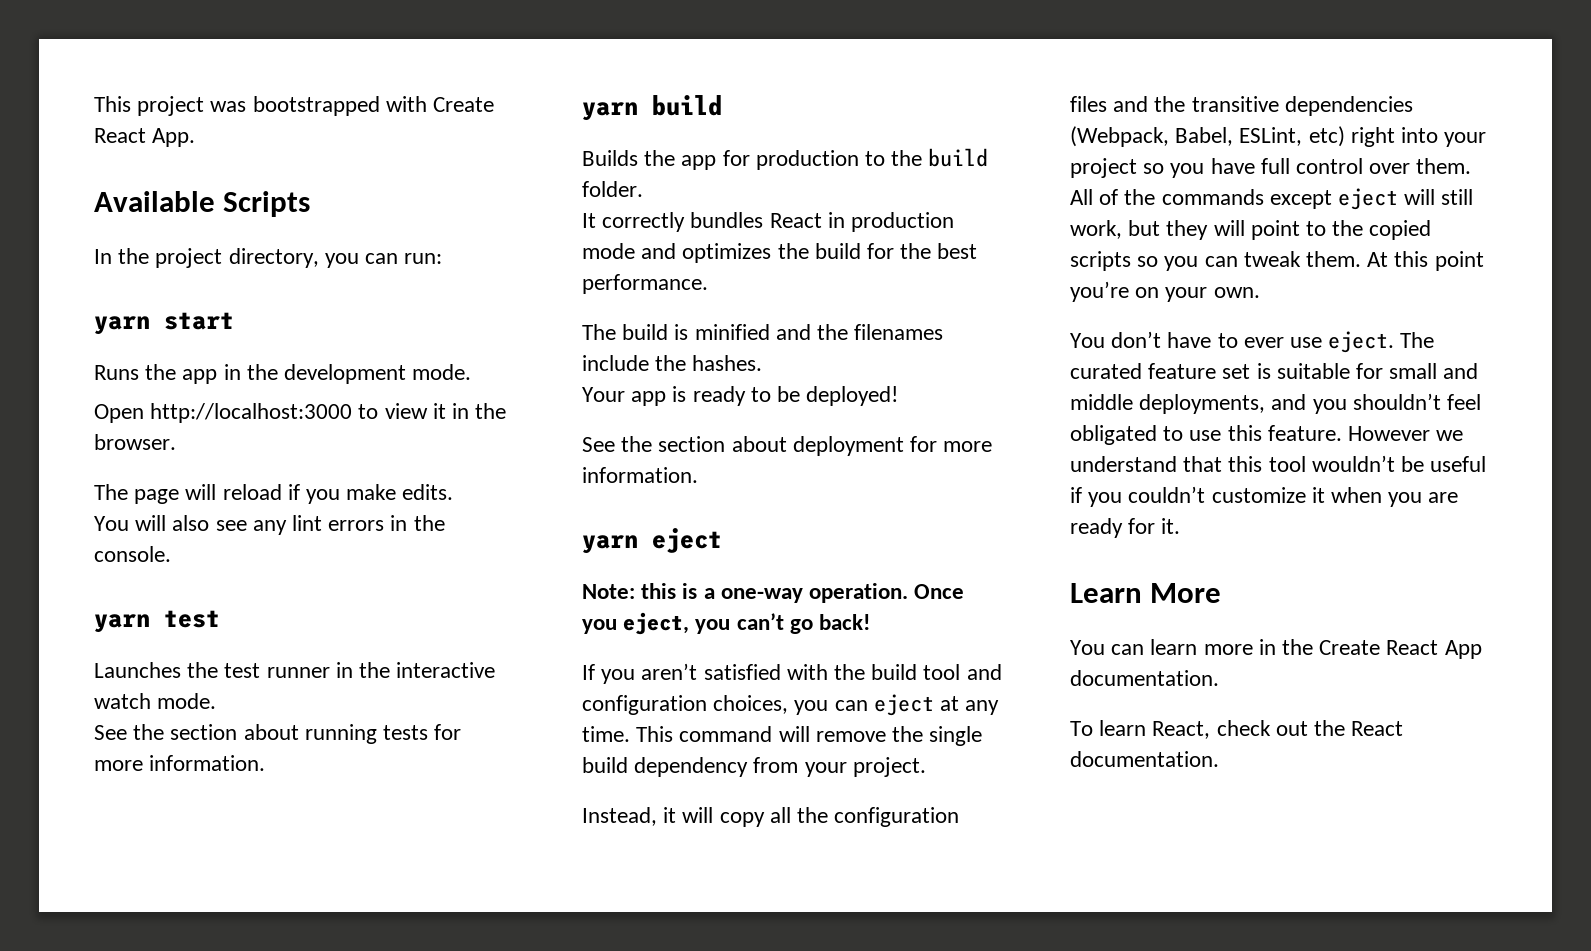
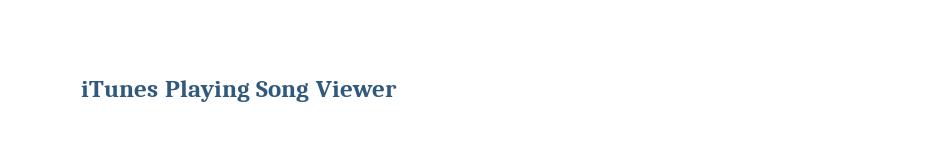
[94,96,495,116] [94,128,196,147] [94,191,311,217] [94,248,443,268] [94,312,234,335] [94,364,472,384] [94,403,507,423] [94,434,176,450] [94,484,454,504] [94,515,445,535] [94,546,171,562] [94,610,220,633] [94,662,496,678] [94,693,217,709] [94,724,462,744] [94,755,266,771] [582,95,722,121] [582,148,989,170] [582,181,643,197] [582,212,955,232] [582,243,978,263] [582,274,708,294] [582,324,944,340] [582,355,763,371] [582,386,899,406] [582,436,993,456] [582,467,698,483] [582,528,722,554] [582,583,965,603] [582,612,871,635] [582,663,1002,684] [582,694,1000,716] [582,726,983,746] [582,757,926,777] [582,807,960,827] [1070,96,1413,116] [1070,126,1487,147] [1070,158,1472,178] [1070,188,1474,210] [1070,220,1432,240] [1070,251,1484,271] [1070,281,1260,302] [1070,331,1435,353] [1070,363,1479,379] [1070,393,1482,414] [1070,425,1464,445] [1070,455,1487,472] [1070,486,1459,507] [1070,518,1181,538] [1070,583,1222,603] [1070,639,1482,659] [1070,670,1219,686] [1070,720,1404,739] [1070,751,1219,767] This project was bootstrapped with Create React App. // Available Scripts // In the project directory, you can run: // yarn start // Runs the app in the development mode. // Open http://localhost:3000 to view it in the browser. // The page will reload if you make edits. // You will also see any lint errors in the console. // yarn test // Launches the test runner in the interactive watch mode. // See the section about running tests for more information. // yarn build // Builds the app for production to the build folder. // It correctly bundles React in production mode and optimizes the build for the best performance. // The build is minified and the filenames include the hashes. // Your app is ready to be deployed! // See the section about deployment for more information. // yarn eject // Note: this is a one-way operation. Once you eject, you can’t go back! // If you aren’t satisfied with the build tool and configuration choices, you can eject at any time. This command will remove the single build dependency from your project. // Instead, it will copy all the configuration files and the transitive dependencies (Webpack, Babel, ESLint, etc) right into your project so you have full control over them. All of the commands except eject will still work, but they will point to the copied scripts so you can tweak them. At this point you’re on your own. // You don’t have to ever use eject. The curated feature set is suitable for small and middle deployments, and you shouldn’t feel obligated to use this feature. However we understand that this tool wouldn’t be useful if you couldn’t customize it when you are ready for it. // Learn More // You can learn more in the Create React App documentation. // To learn React, check out the React documentation. -> [81,80,397,102] iTunes Playing Song Viewer

